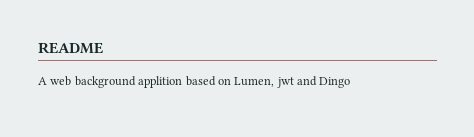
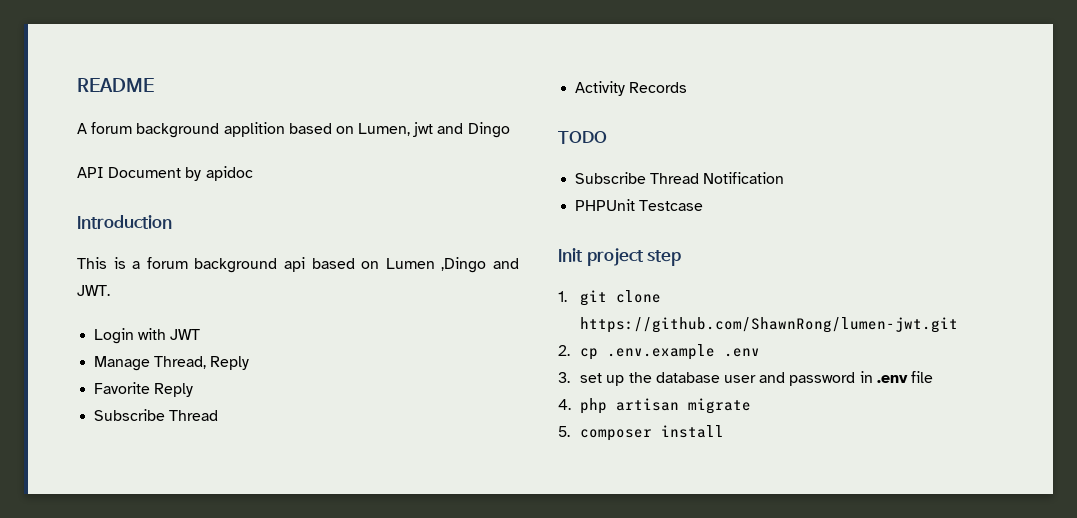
[50,76,72,86] web -> [91,122,133,134] forum
(351, 82) none -> [77,166,253,181] [77,215,172,229] [77,257,519,273] [77,285,110,296] [94,328,201,344] [94,356,250,371] [94,382,194,397] [94,409,219,421] [575,81,688,96] [558,131,607,144] [575,172,785,184] [575,199,704,211] [558,248,682,266] [558,290,662,306] [580,317,959,333] [558,344,761,360] [558,371,933,386] [558,398,752,414] [558,425,725,441] // API Document by apidoc // Introduction // This is a forum background api based on Lumen ,Dingo and JWT. // Login with JWT // Manage Thread, Reply // Favorite Reply // Subscribe Thread // Activity Records // TODO // Subscribe Thread Notification // PHPUnit Testcase // Init project step // 1. git clone https://github.com/ShawnRong/lumen-jwt.git // 2. cp .env.example .env // 3. set up the database user and password in .env file // 4. php artisan migrate // 5. composer install

